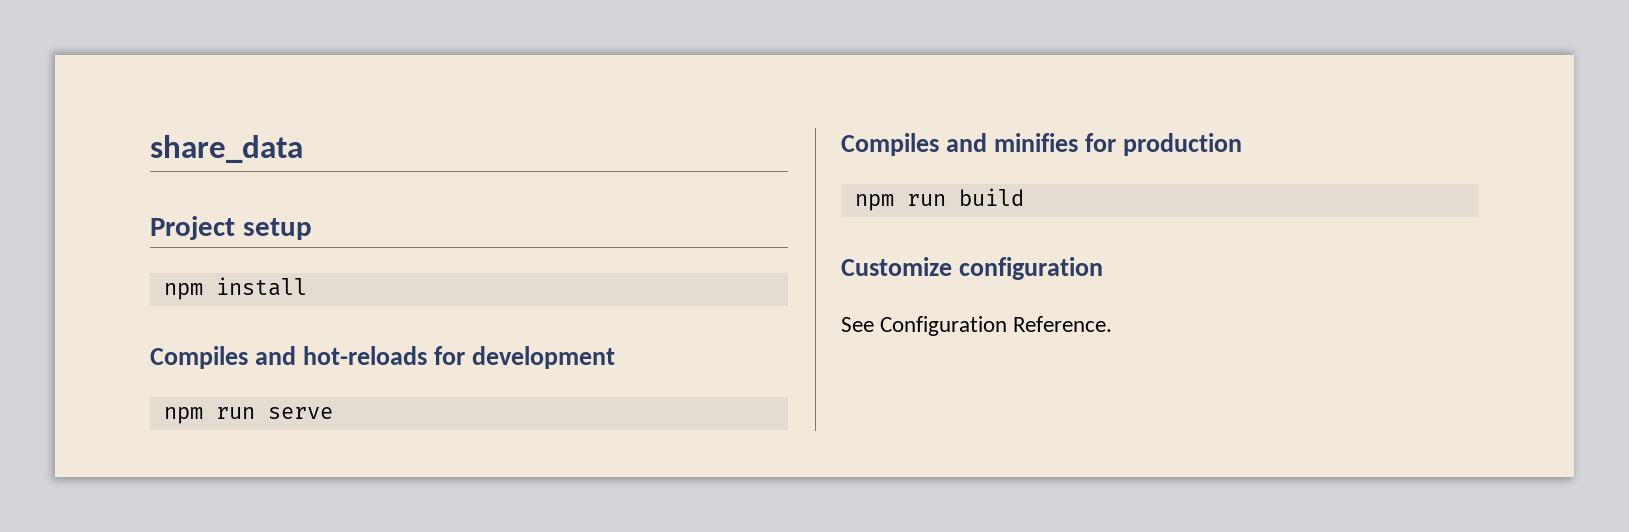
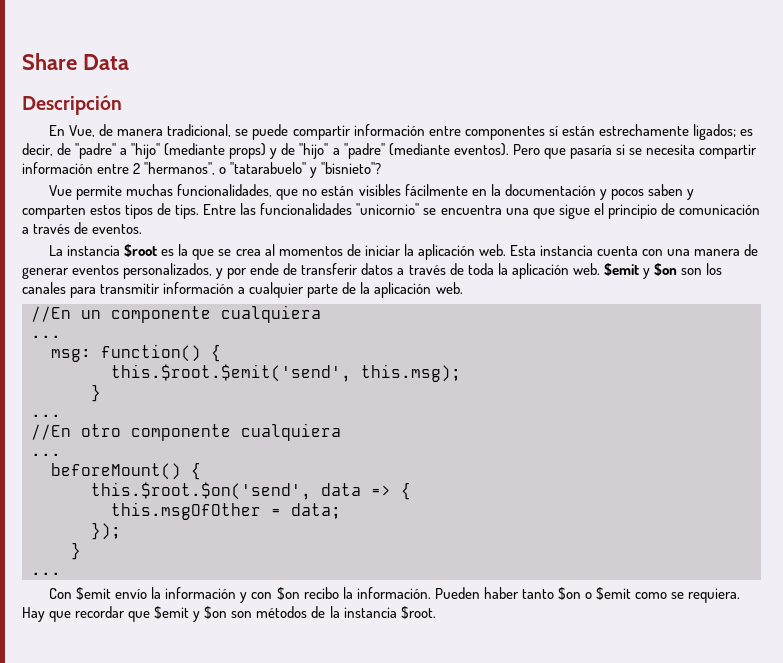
[150,135,303,163] [150,216,312,240] [163,277,307,300] [150,346,616,369] [163,407,333,424] [841,133,1243,156] [854,188,1024,211] [841,257,1104,280] [841,316,1113,336] share_data // Project setup // npm install // Compiles and hot-reloads for development // npm run serve // Compiles and minifies for production // npm run build // Customize configuration // See Configuration Reference. -> [22,53,129,70] [22,95,122,115] [49,124,753,140] [22,143,757,159] [22,162,382,178] [49,184,694,200] [22,203,760,219] [22,222,143,234] [49,244,759,260] [22,263,722,279] [22,282,463,298] [31,305,321,323] [31,335,61,338] [51,344,221,362] [111,364,461,382] [91,384,101,402] [31,414,61,417] [31,423,341,441] [31,453,61,456] [51,462,201,480] [91,482,411,500] [111,502,341,520] [91,522,121,540] [71,542,81,560] [31,572,61,575] [49,587,741,603] [22,606,436,622] Share Data // Descripción // En Vue, de manera tradicional, se puede compartir información entre componentes sí están estrechamente ligados; es decir, de "padre" a "hijo" (mediante props) y de "hijo" a "padre" (mediante eventos). Pero que pasaría si se necesita compartir información entre 2 "hermanos", o "tatarabuelo" y "bisnieto"? // Vue permite muchas funcionalidades, que no están visibles fácilmente en la documentación y pocos saben y comparten estos tipos de tips. Entre las funcionalidades "unicornio" se encuentra una que sigue el principio de comunicación a través de eventos. // La instancia $root es la que se crea al momentos de iniciar la aplicación web. Esta instancia cuenta con una manera de generar eventos personalizados, y por ende de transferir datos a través de toda la aplicación web. $emit y $on son los canales para transmitir información a cualquier parte de la aplicación web. // //En un componente cualquiera // ... // msg: function() { // this.$root.$emit('send', this.msg); // } // ... // //En otro componente cualquiera // ... // beforeMount() { // this.$root.$on('send', data => { // this.msgOfOther = data; // }); // } // ... // Con $emit envío la información y con $on recibo la información. Pueden haber tanto $on o $emit como se requiera. Hay que recordar que $emit y $on son métodos de la instancia $root.

